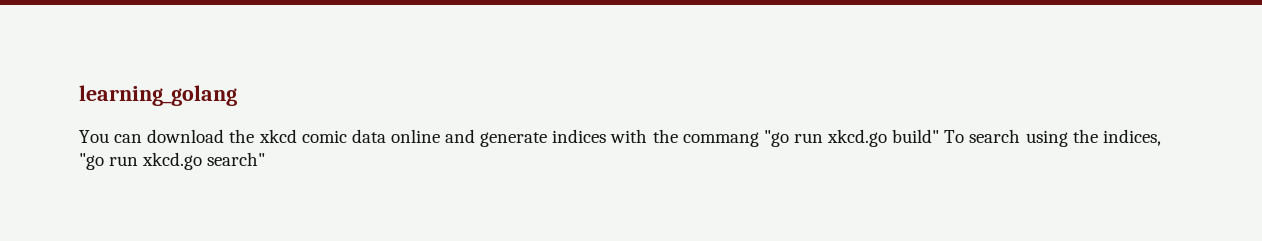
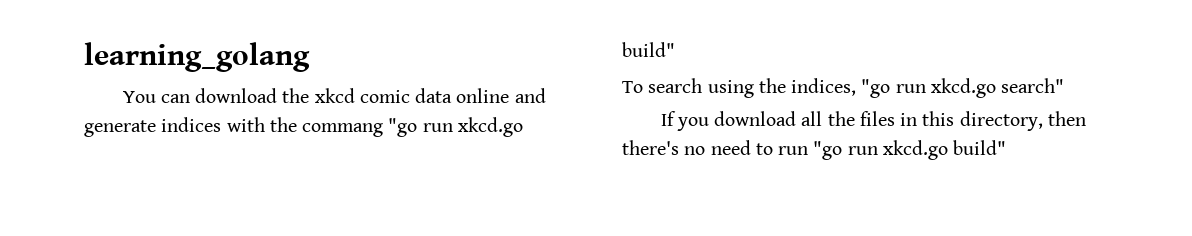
(940, 136) none -> (675, 49) //
(266, 159) none -> [660,111,1086,131] [622,140,1007,160] // If you download all the files in this directory, then there's no need to run "go run xkcd.go build"

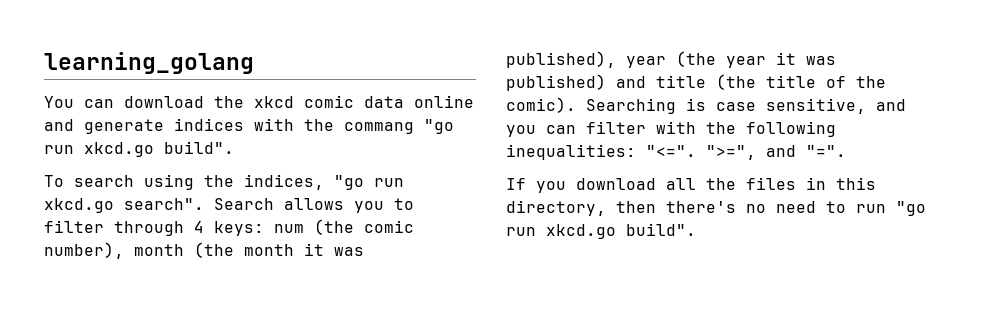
[622,42,675,57] build" -> [164,141,234,154] build".
[1001,78,1065,93] search" -> [124,198,414,213] [44,219,414,236] [44,242,364,259] [506,51,836,68] [506,74,886,91] [506,97,906,114] [506,121,836,137] [506,144,846,160] search". Search allows you to filter through 4 keys: num (the comic number), month (the month it was published), year (the year it was published) and title (the title of the comic). Searching is case sensitive, and you can filter with the following inequalities: "<=". ">=", and "=".
[953,140,1007,155] build" -> [626,223,696,236] build".

